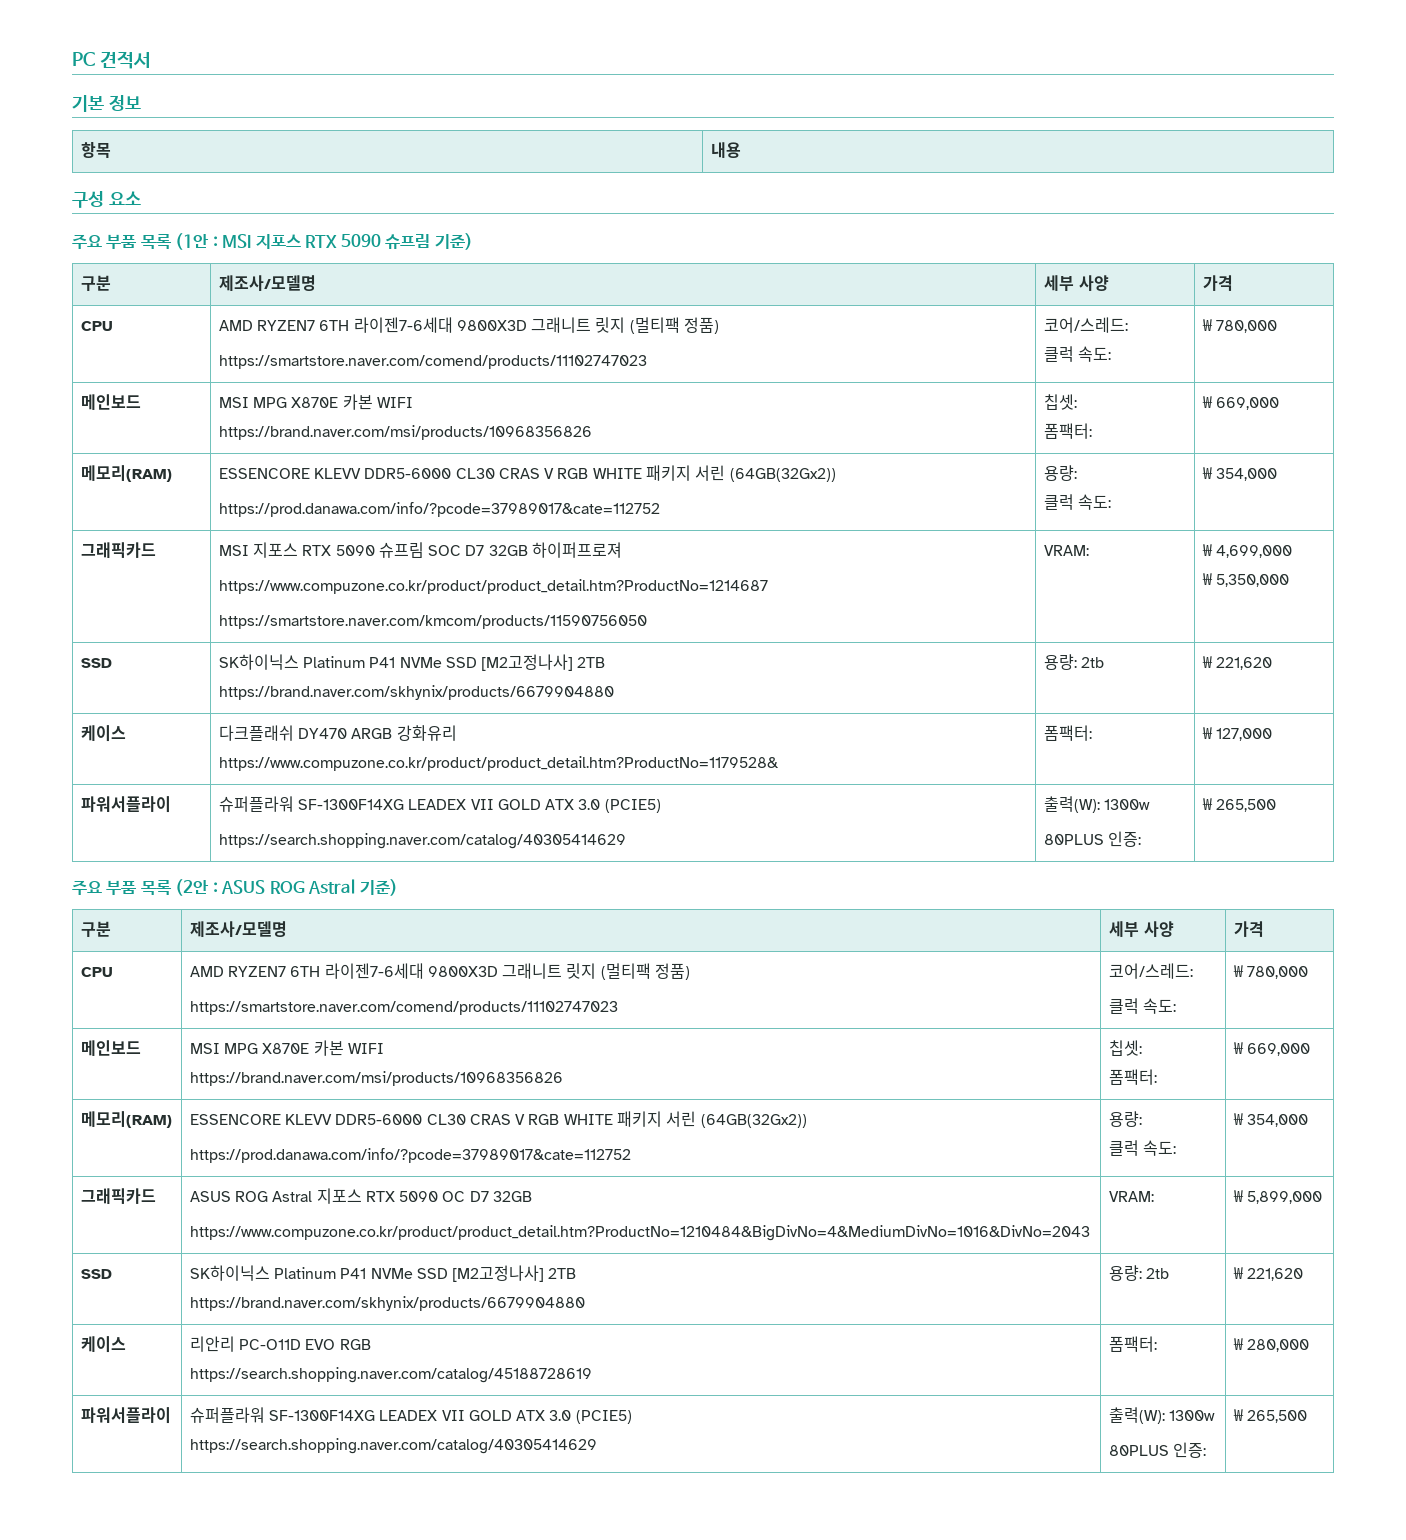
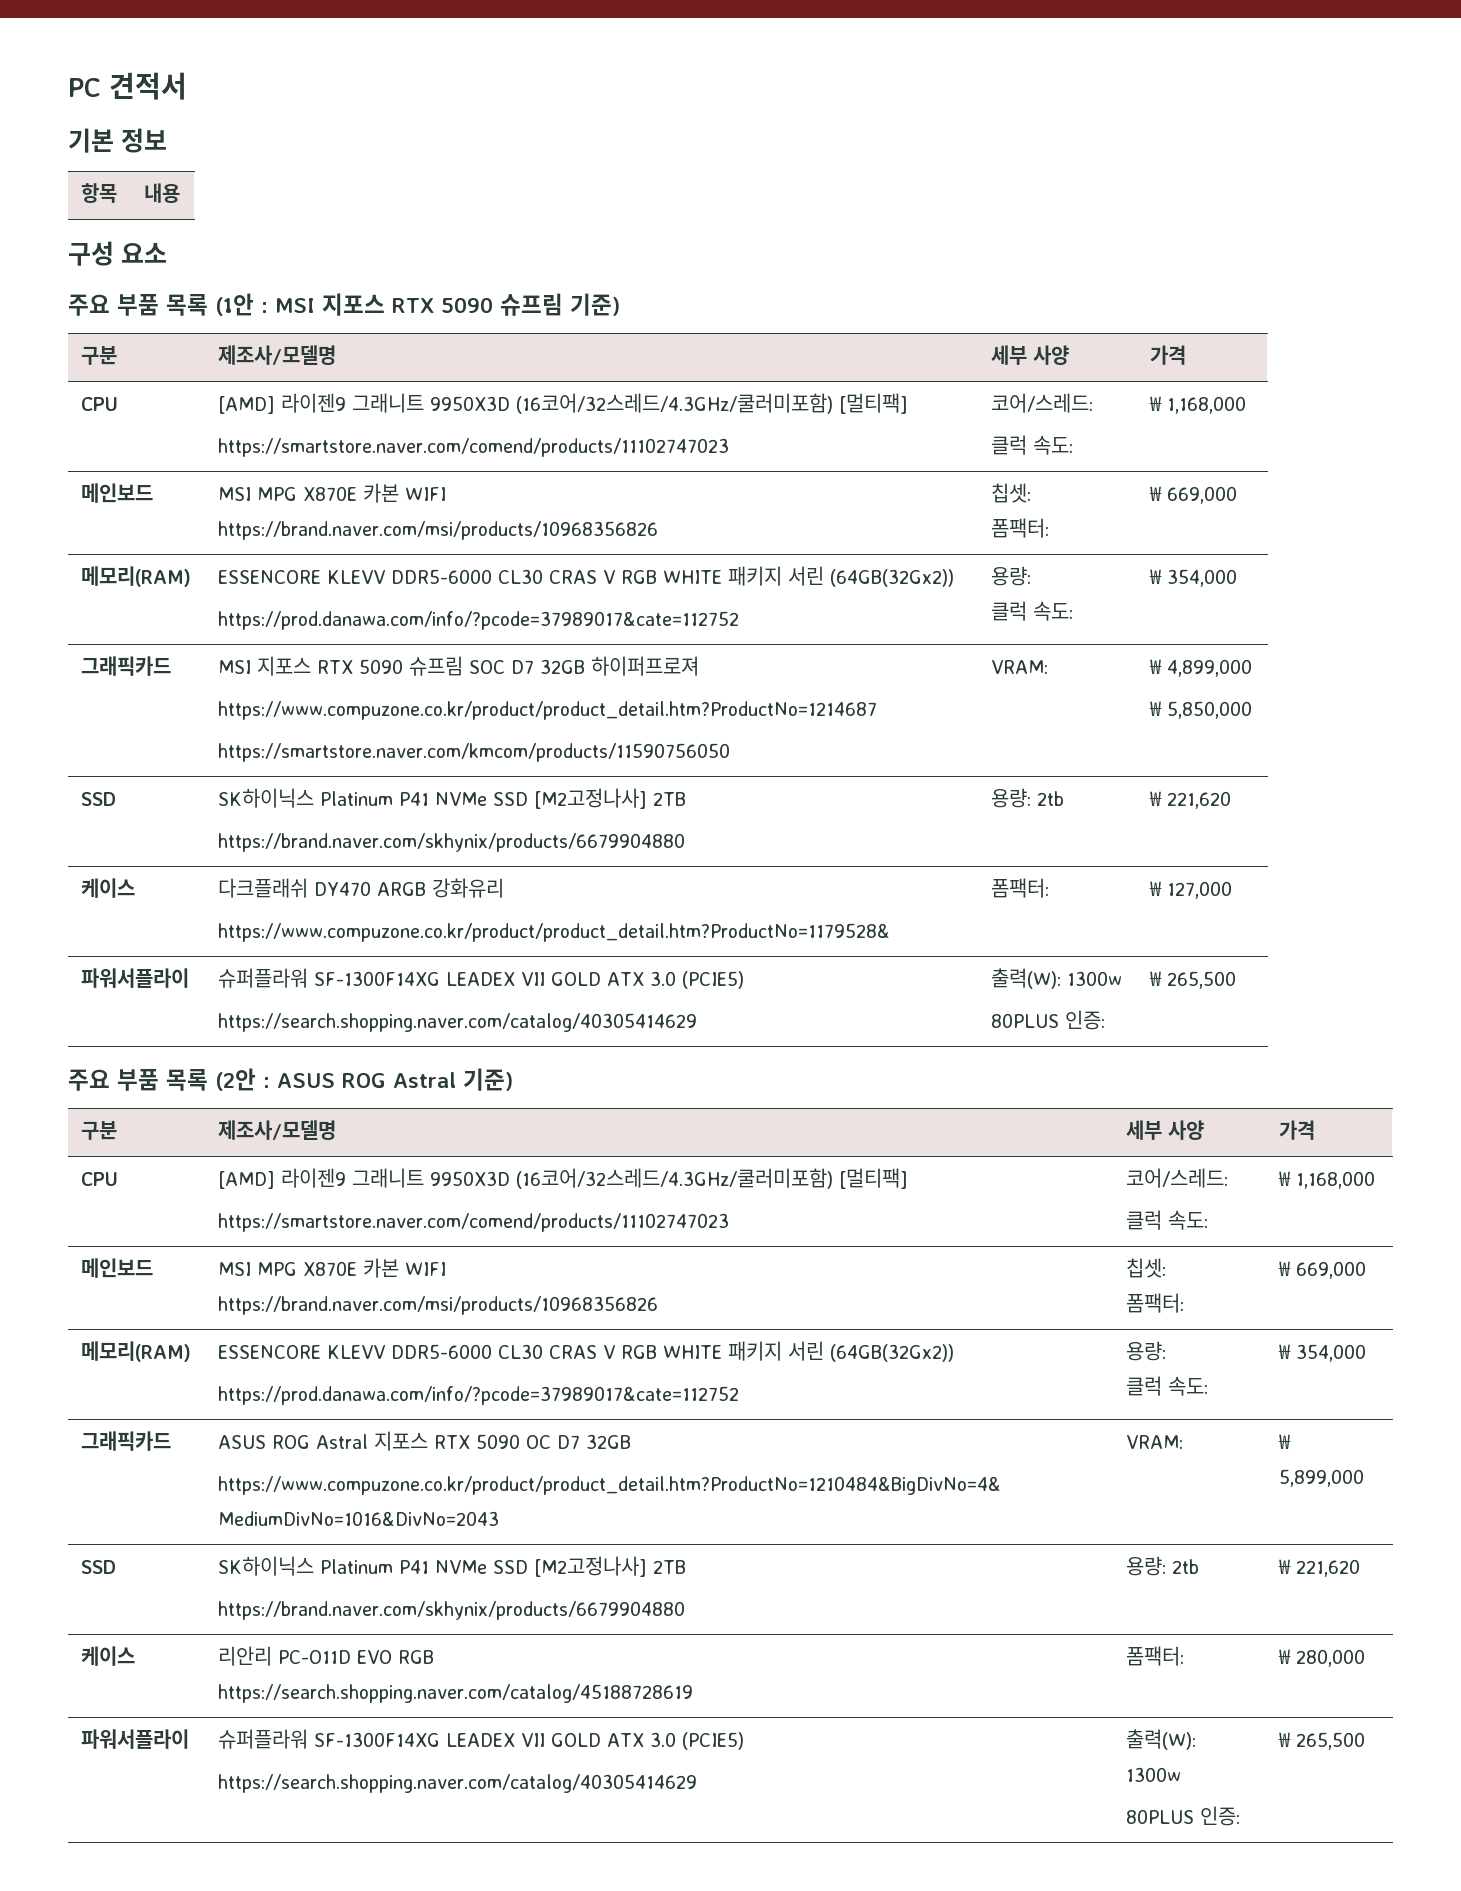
[218,317,720,334] [218,355,647,369] [1043,317,1128,333] [1043,346,1111,362] [1201,319,1277,333] AMD RYZEN7 6TH 라이젠7-6세대 9800X3D 그래니트 릿지 (멀티팩 정품) // https://smartstore.naver.com/comend/products/11102747023 | 코어/스레드: // 클럭 속도: | ₩ 780,000 -> [218,393,909,414] [218,438,730,457] [991,393,1094,413] [991,435,1074,455] [1149,396,1247,414] [AMD] 라이젠9 그래니트 9950X3D (16코어/32스레드/4.3GHz/쿨러미포함) [멀티팩] // https://smartstore.naver.com/comend/products/11102747023 | 코어/스레드: // 클럭 속도: | ₩ 1,168,000
[1215,545,1292,558] [1201,573,1289,587] 4,699,000 // ₩ 5,350,000 -> [1167,659,1253,677] [1149,701,1253,719] 4,899,000 // ₩ 5,850,000
[189,963,691,980] [189,1001,618,1015] [1108,963,1193,979] [1108,998,1176,1014] [1232,965,1308,979] AMD RYZEN7 6TH 라이젠7-6세대 9800X3D 그래니트 릿지 (멀티팩 정품) // https://smartstore.naver.com/comend/products/11102747023 | 코어/스레드: // 클럭 속도: | ₩ 780,000 -> [218,1168,909,1189] [218,1213,730,1232] [1126,1168,1229,1188] [1126,1210,1209,1230] [1278,1171,1376,1189] [AMD] 라이젠9 그래니트 9950X3D (16코어/32스레드/4.3GHz/쿨러미포함) [멀티팩] // https://smartstore.naver.com/comend/products/11102747023 | 코어/스레드: // 클럭 속도: | ₩ 1,168,000

